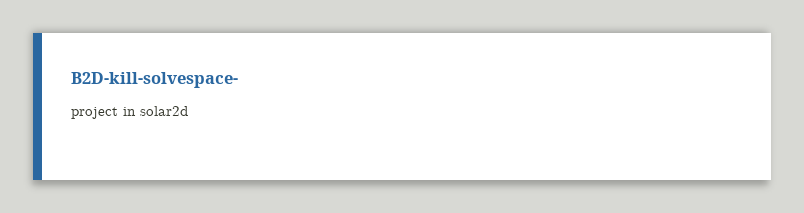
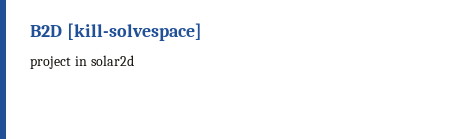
[71,72,238,88] B2D-kill-solvespace- -> [30,23,202,41] B2D [kill-solvespace]

